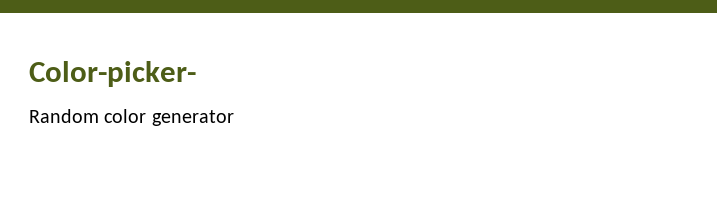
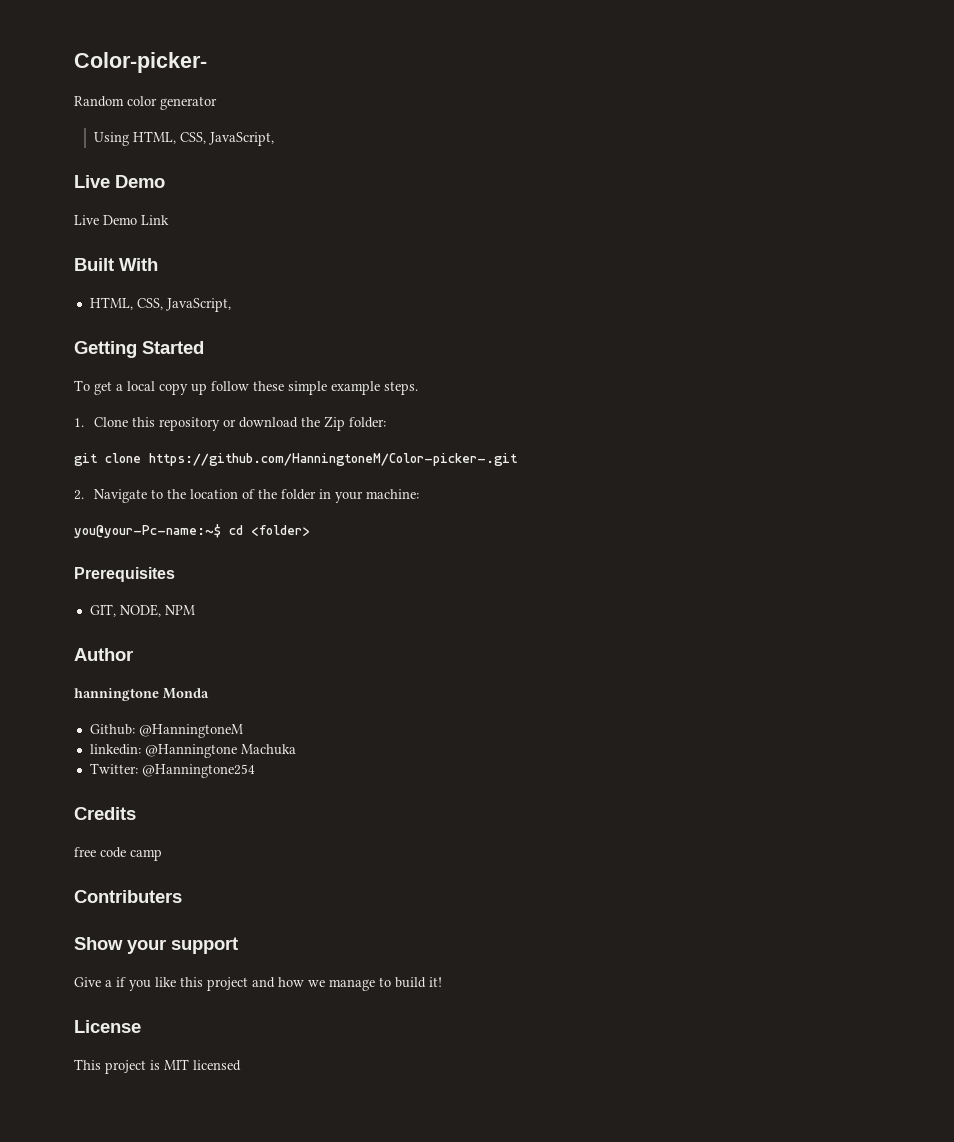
(234, 118) none -> [93,131,274,146] [74,175,165,188] [74,215,169,225] [74,258,158,271] [89,297,231,312] [74,341,204,358] [74,380,418,395] [74,416,386,431] [74,453,518,466] [74,489,419,503] [74,524,310,538] [74,567,175,582] [89,604,195,617] [74,648,133,661] [74,688,209,701] [89,724,243,738] [89,744,296,758] [89,763,255,778] [74,807,136,820] [74,847,162,861] [74,890,182,903] [74,937,238,954] [74,977,442,991] [74,1020,141,1033] [74,1059,241,1074] // Using HTML, CSS, JavaScript, // Live Demo // Live Demo Link // Built With // HTML, CSS, JavaScript, // Getting Started // To get a local copy up follow these simple example steps. // 1. Clone this repository or download the Zip folder: // git clone https://github.com/HanningtoneM/Color-picker-.git // 2. Navigate to the location of the folder in your machine: // you@your-Pc-name:~$ cd <folder> // Prerequisites // GIT, NODE, NPM // Author // hanningtone Monda // Github: @HanningtoneM // linkedin: @Hanningtone Machuka // Twitter: @Hanningtone254 // Credits // free code camp // Contributers // Show your support // Give a if you like this project and how we manage to build it! // License // This project is MIT licensed

